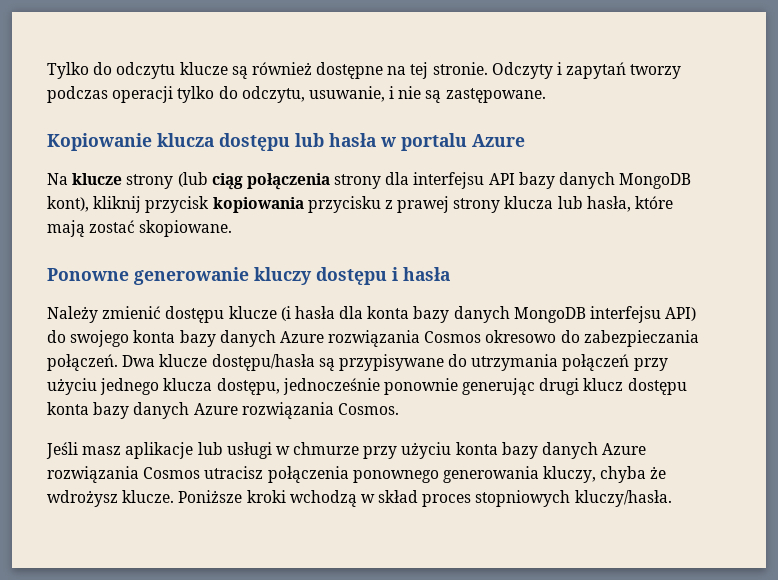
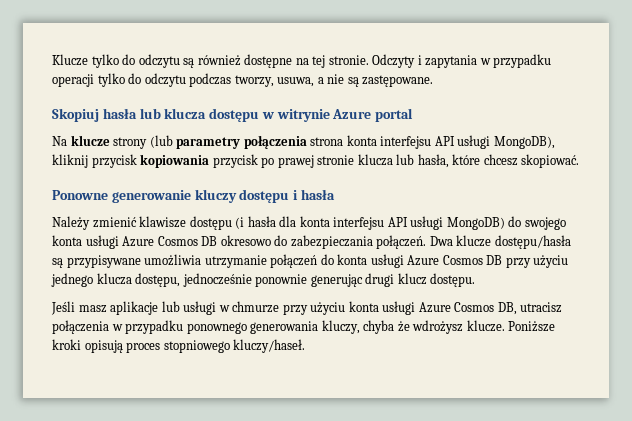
[47,62,228,79] Tylko do odczytu klucze -> [52,54,180,68] Klucze tylko do odczytu
[566,62,682,79] [47,86,546,103] [47,133,525,151] zapytań tworzy podczas operacji tylko do odczytu, usuwanie, i nie są zastępowane. // Kopiowanie klucza dostępu lub hasła w portalu Azure -> [425,54,552,68] [52,73,434,87] [52,108,414,122] zapytania w przypadku operacji tylko do odczytu podczas tworzy, usuwa, a nie są zastępowane. // Skopiuj hasła lub klucza dostępu w witrynie Azure portal
[211,172,692,190] [47,196,501,213] ciąg połączenia strony dla interfejsu API bazy danych MongoDB kont), kliknij przycisk kopiowania przycisku z prawej strony -> [176,135,555,149] [52,154,355,168] parametry połączenia strona konta interfejsu API usługi MongoDB), kliknij przycisk kopiowania przycisk po prawej stronie
[47,220,233,237] mają zostać skopiowane. -> [483,154,580,168] chcesz skopiować.
[165,306,277,323] dostępu klucze -> [139,216,232,230] klawisze dostępu
[413,306,697,323] [47,330,482,347] bazy danych MongoDB interfejsu API) do swojego konta bazy danych Azure rozwiązania Cosmos -> [333,216,566,230] [52,235,218,249] interfejsu API usługi MongoDB) do swojego konta usługi Azure Cosmos DB
[448,354,630,371] do utrzymania połączeń -> [144,254,503,268] umożliwia utrzymanie połączeń do konta usługi Azure Cosmos DB
[627,378,687,395] [47,402,399,419] dostępu konta bazy danych Azure rozwiązania Cosmos. -> [430,273,476,287] dostępu.
[501,442,647,459] [47,466,349,483] bazy danych Azure rozwiązania Cosmos utracisz połączenia -> [382,301,563,315] [52,320,184,334] usługi Azure Cosmos DB, utracisz połączenia w przypadku
[289,490,672,507] wchodzą w skład proces stopniowych kluczy/hasła. -> [84,339,306,353] opisują proces stopniowego kluczy/haseł.

